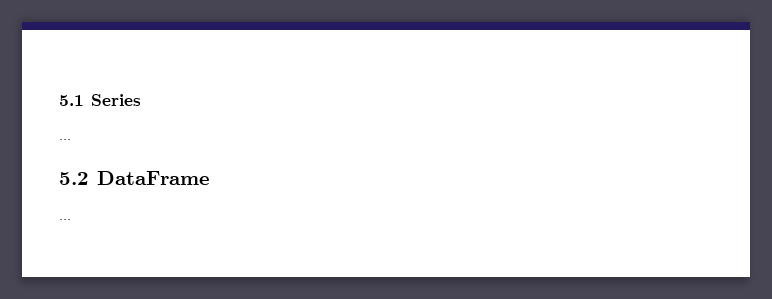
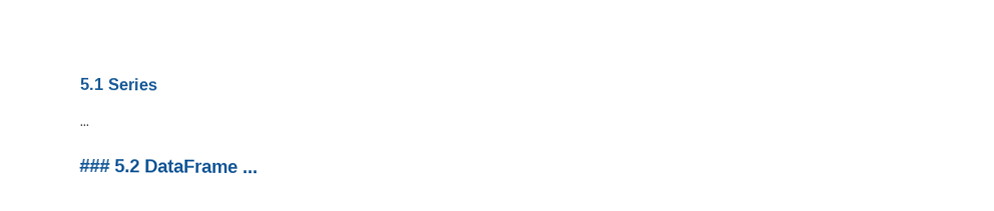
(71, 139) none -> [79,158,110,173] ###
(210, 178) // -> (238, 166) none

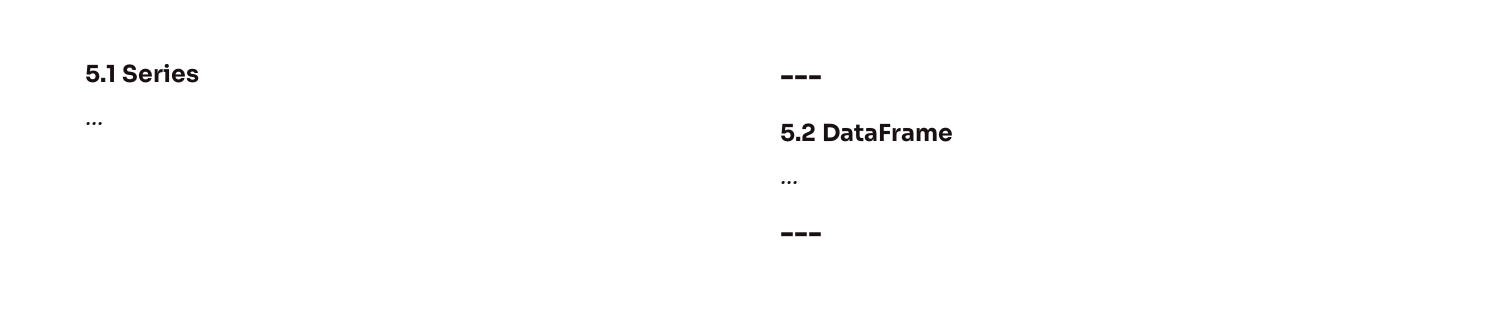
[79,158,110,173] ### -> [780,75,822,85] --- //
[242,170,258,174] ... -> [780,181,798,184] [780,232,822,242] // ... // ---

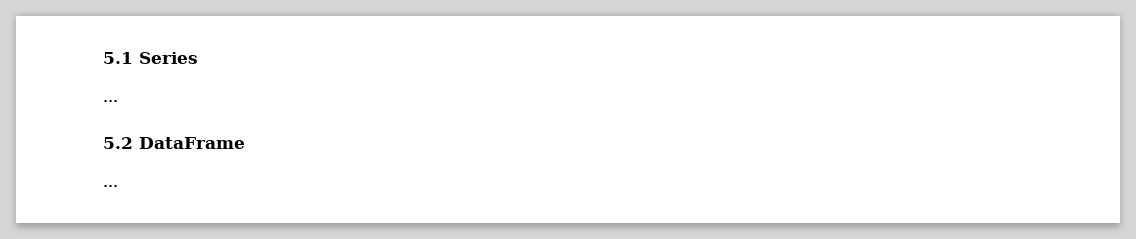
[780,75,822,85] // --- -> (118, 101) none
[780,232,822,242] // --- -> (118, 186) none

